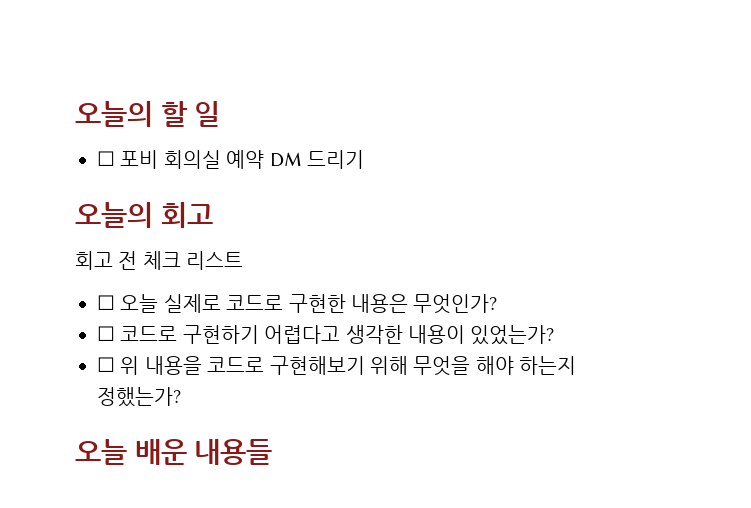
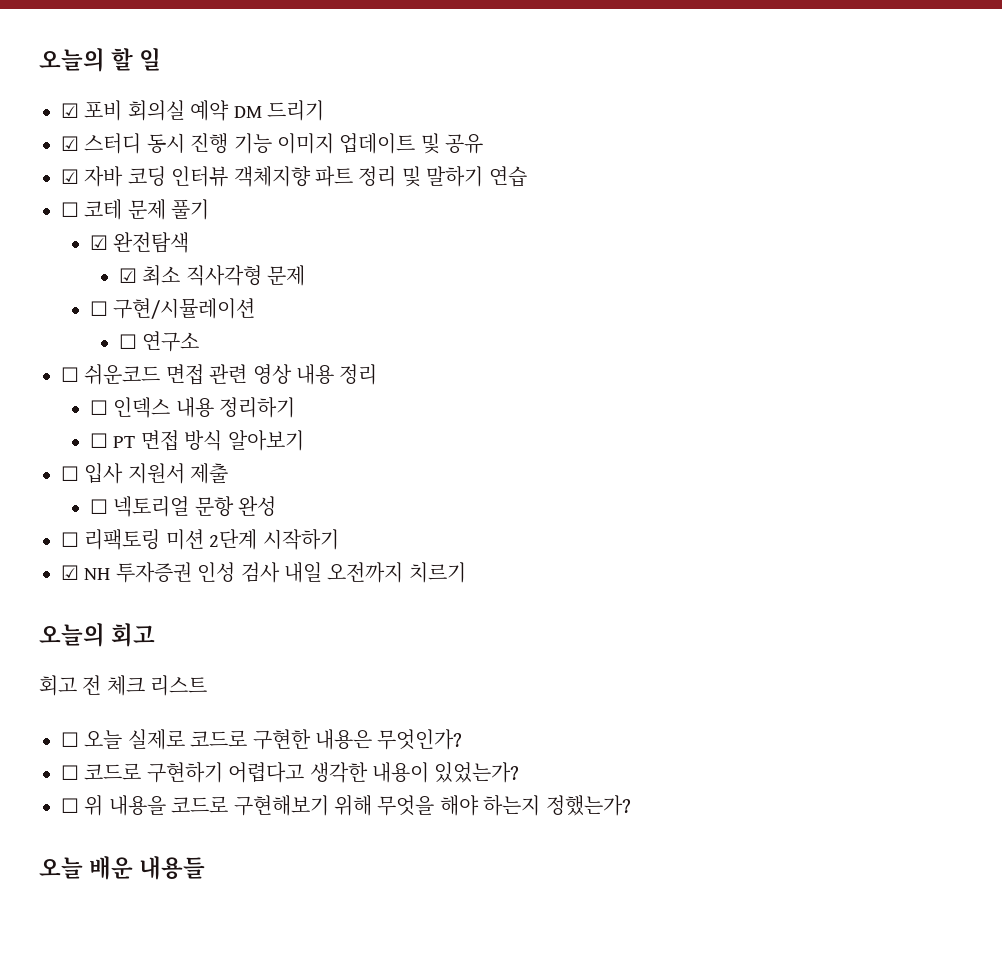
[97,151,115,166] ☐ -> [61,103,79,118] ☑
(364, 159) none -> [61,133,484,154] [61,166,527,187] [61,199,210,220] [90,232,190,253] [119,265,306,286] [90,298,256,319] [119,331,200,352] [61,364,378,385] [90,397,296,418] [90,430,304,451] [61,463,229,484] [90,496,277,517] [61,529,339,550] [61,562,466,583] // ☑ 스터디 동시 진행 기능 이미지 업데이트 및 공유 // ☑ 자바 코딩 인터뷰 객체지향 파트 정리 및 말하기 연습 // ☐ 코테 문제 풀기 // ☑ 완전탐색 // ☑ 최소 직사각형 문제 // ☐ 구현/시뮬레이션 // ☐ 연구소 // ☐ 쉬운코드 면접 관련 영상 내용 정리 // ☐ 인덱스 내용 정리하기 // ☐ PT 면접 방식 알아보기 // ☐ 입사 지원서 제출 // ☐ 넥토리얼 문항 완성 // ☐ 리팩토링 미션 2단계 시작하기 // ☑ NH 투자증권 인성 검사 내일 오전까지 치르기

